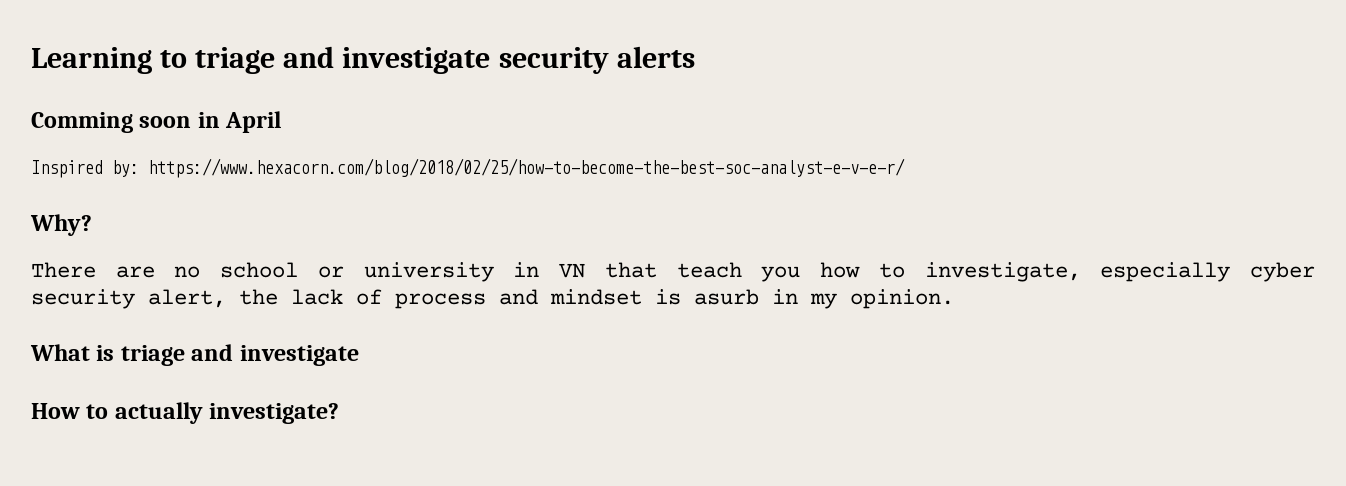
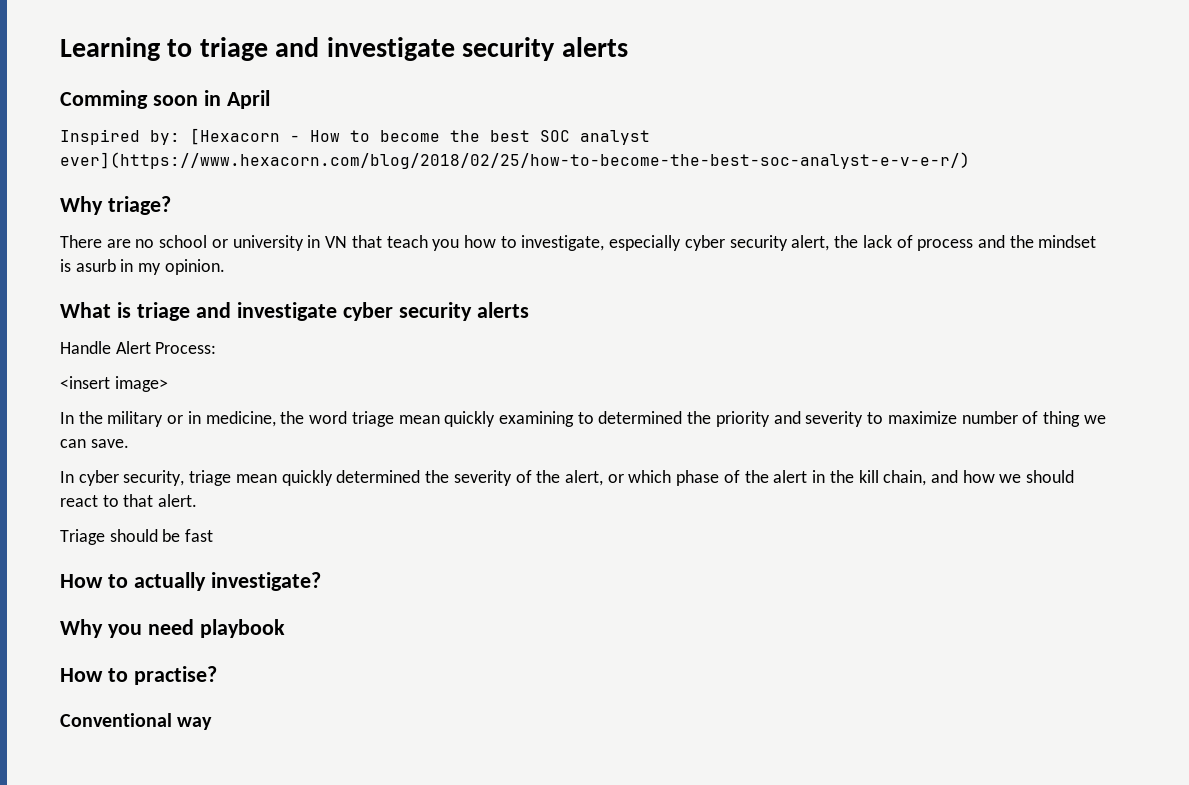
[148,158,905,178] [30,214,92,236] https://www.hexacorn.com/blog/2018/02/25/how-to-become-the-best-soc-analyst-e-v-e-r/ // Why? -> [190,128,650,145] [60,152,970,169] [60,196,171,215] [Hexacorn - How to become the best SOC analyst ever](https://www.hexacorn.com/blog/2018/02/25/how-to-become-the-best-soc-analyst-e-v-e-r/) // Why triage?
(538, 297) none -> [1009,235,1034,248] the
[31,402,340,424] // How to actually investigate? -> [342,302,529,321] [60,341,217,354] [60,376,168,392] [60,411,1106,427] [60,439,129,448] [60,470,1075,486] [60,494,198,507] [60,529,214,545] [60,572,321,591] [60,619,285,638] [60,666,217,685] [60,713,213,730] cyber security alerts // Handle Alert Process: // <insert image> // In the military or in medicine, the word triage mean quickly examining to determined the priority and severity to maximize number of thing we can save. // In cyber security, triage mean quickly determined the severity of the alert, or which phase of the alert in the kill chain, and how we should react to that alert. // Triage should be fast // How to actually investigate? // Why you need playbook // How to practise? // Conventional way

